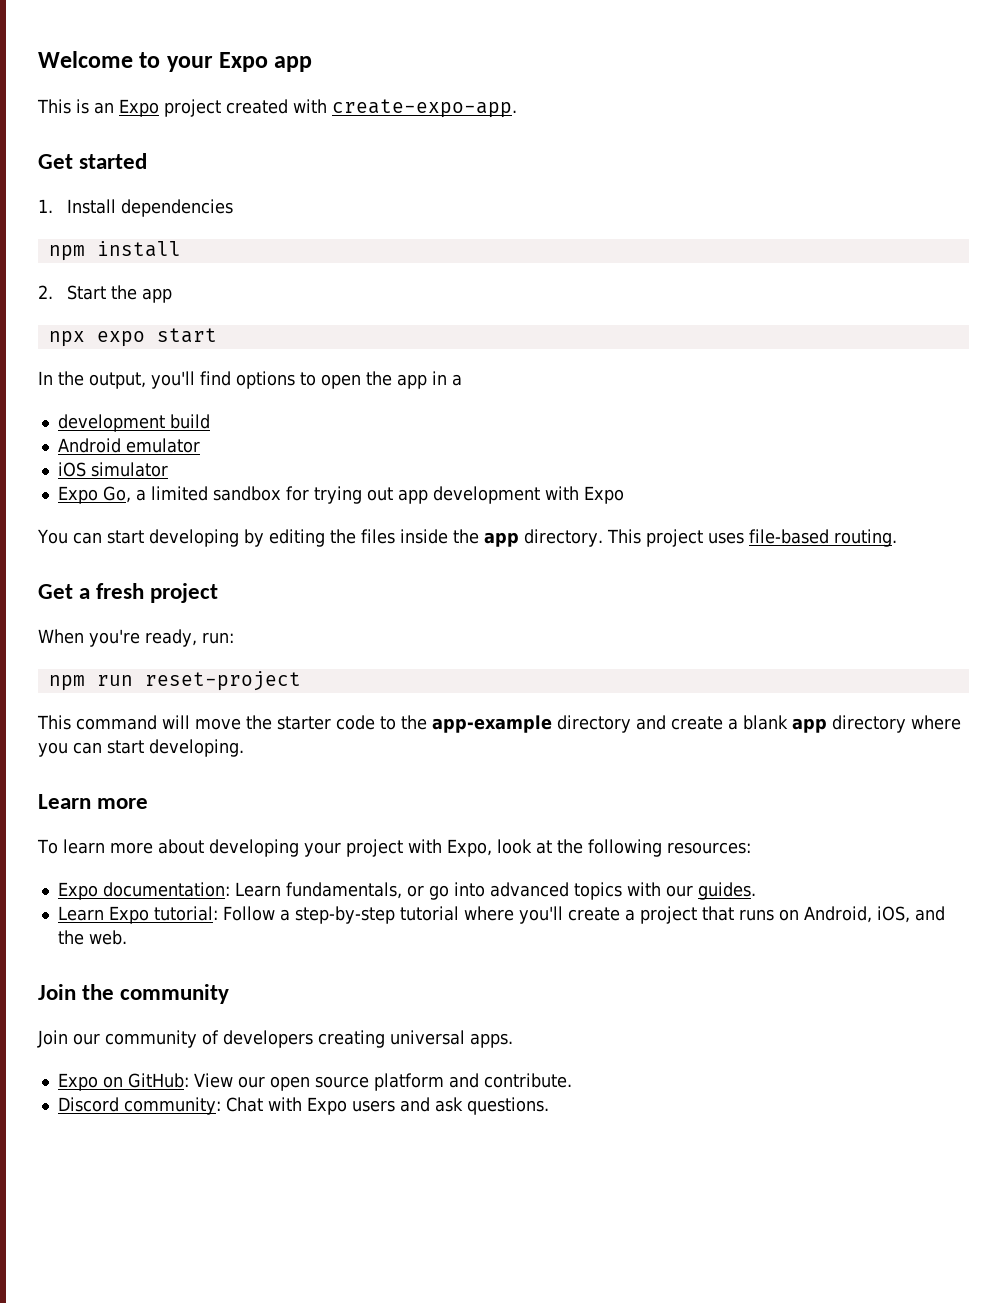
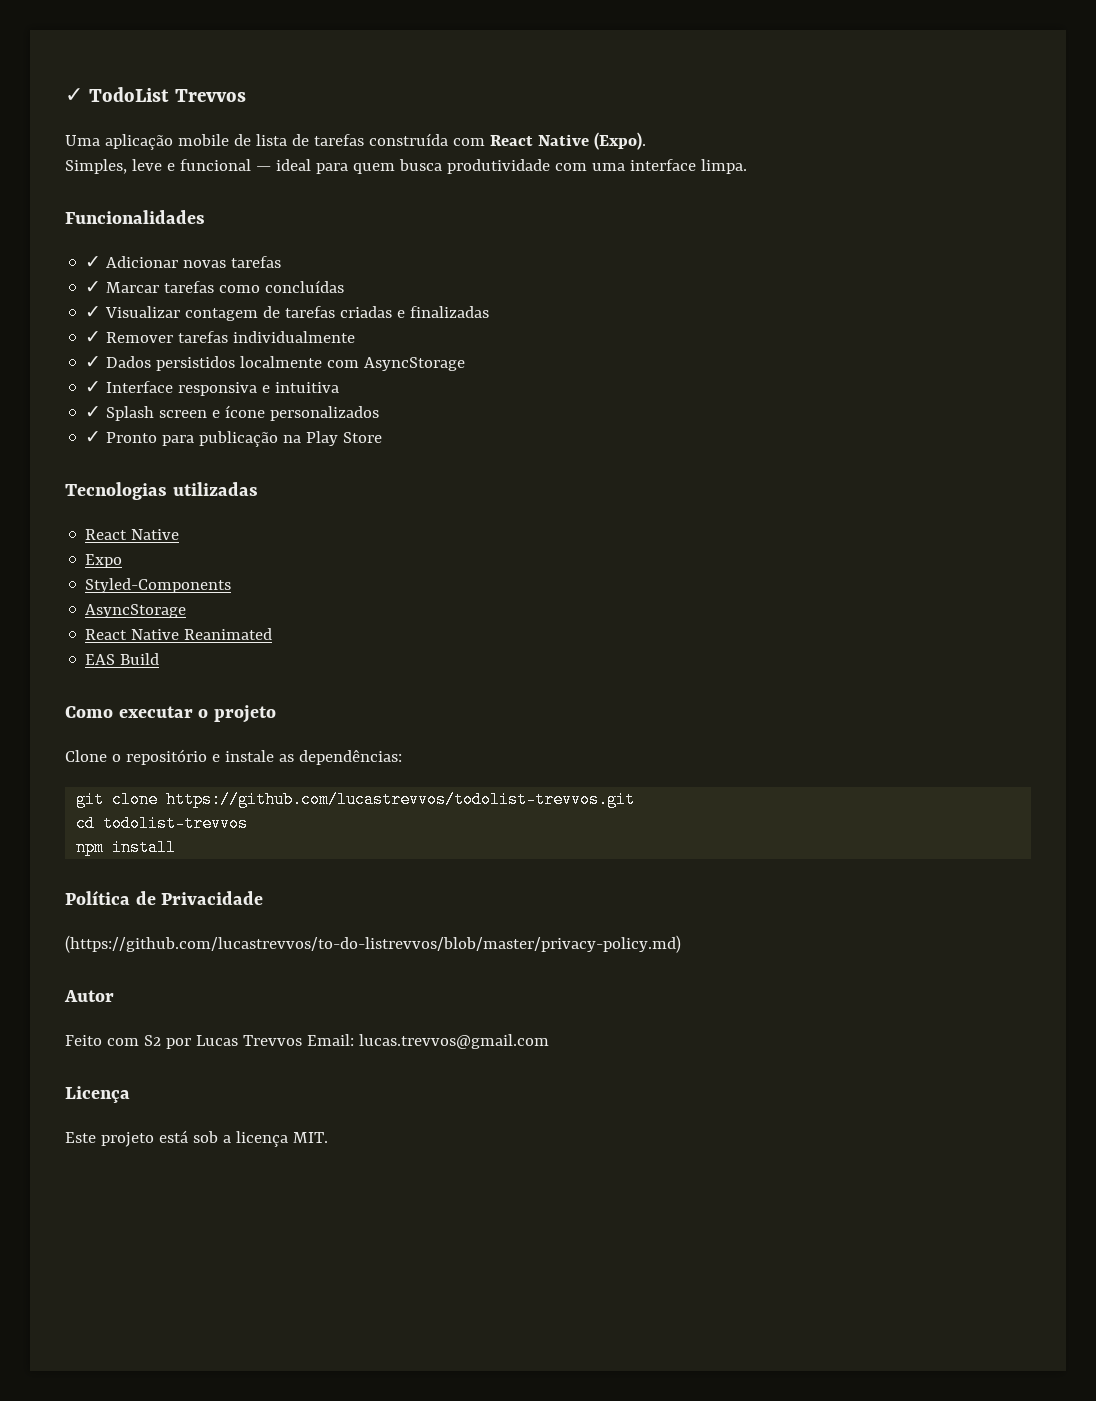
[38,51,313,72] [37,99,517,118] [38,153,148,169] [38,199,233,217] [48,241,181,261] [38,285,172,303] [48,328,217,347] [38,371,462,389] [57,414,210,432] [57,438,200,453] [57,462,168,477] [57,486,624,504] [37,529,897,547] [38,583,219,603] [38,629,234,647] [48,671,301,691] [37,715,961,733] [38,739,244,757] [38,794,149,809] [37,839,751,857] [57,882,756,900] [57,906,945,924] [57,930,127,945] [38,984,230,1004] [37,1030,513,1048] [57,1073,572,1091] [57,1097,549,1115] Welcome to your Expo app // This is an Expo project created with create-expo-app. // Get started // 1. Install dependencies // npm install // 2. Start the app // npx expo start // In the output, you'll find options to open the app in a // development build // Android emulator // iOS simulator // Expo Go, a limited sandbox for trying out app development with Expo // You can start developing by editing the files inside the app directory. This project uses file-based routing. // Get a fresh project // When you're ready, run: // npm run reset-project // This command will move the starter code to the app-example directory and create a blank app directory where you can start developing. // Learn more // To learn more about developing your project with Expo, look at the following resources: // Expo documentation: Learn fundamentals, or go into advanced topics with our guides. // Learn Expo tutorial: Follow a step-by-step tutorial where you'll create a project that runs on Android, iOS, and the web. // Join the community // Join our community of developers creating universal apps. // Expo on GitHub: View our open source platform and contribute. // Discord community: Chat with Expo users and ask questions. -> [65,87,246,102] [65,132,646,150] [65,159,747,174] [65,210,205,224] [85,256,282,268] [85,280,345,293] [85,306,490,321] [85,331,356,343] [85,356,466,371] [85,381,340,396] [85,405,380,421] [85,431,383,447] [65,482,258,500] [85,529,180,540] [85,554,123,568] [85,578,232,593] [85,604,187,618] [85,628,273,640] [85,653,160,665] [65,705,276,723] [65,749,402,765] [76,791,636,808] [76,815,249,832] [76,839,177,856] [65,890,264,905] [65,935,681,953] [64,990,114,1002] [65,1034,549,1049] [65,1086,130,1103] [65,1130,328,1147] ✓ TodoList Trevvos // Uma aplicação mobile de lista de tarefas construída com React Native (Expo). // Simples, leve e funcional — ideal para quem busca produtividade com uma interface limpa. // Funcionalidades // ✓ Adicionar novas tarefas // ✓ Marcar tarefas como concluídas // ✓ Visualizar contagem de tarefas criadas e finalizadas // ✓ Remover tarefas individualmente // ✓ Dados persistidos localmente com AsyncStorage // ✓ Interface responsiva e intuitiva // ✓ Splash screen e ícone personalizados // ✓ Pronto para publicação na Play Store // Tecnologias utilizadas // React Native // Expo // Styled-Components // AsyncStorage // React Native Reanimated // EAS Build // Como executar o projeto // Clone o repositório e instale as dependências: // git clone https://github.com/lucastrevvos/todolist-trevvos.git // cd todolist-trevvos // npm install // Política de Privacidade // (https://github.com/lucastrevvos/to-do-listrevvos/blob/master/privacy-policy.md) // Autor // Feito com S2 por Lucas Trevvos Email: lucas.trevvos@gmail.com // Licença // Este projeto está sob a licença MIT.

